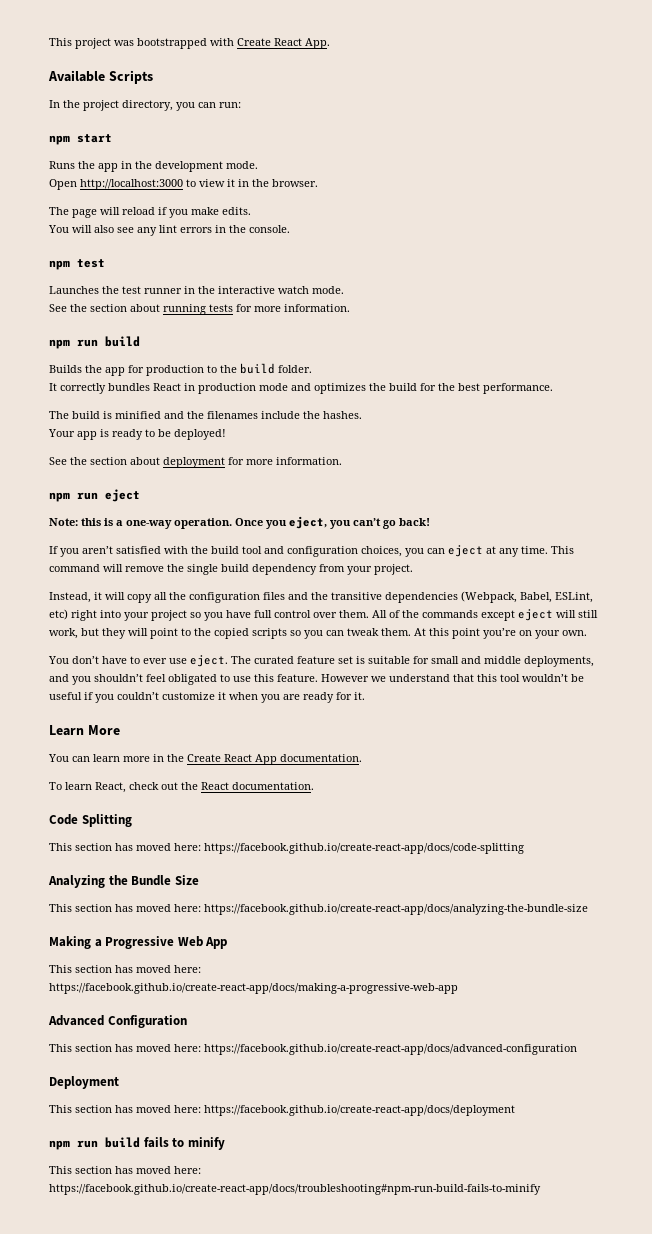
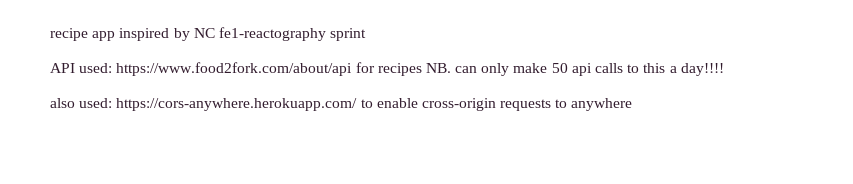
[49,38,330,49] [48,70,153,84] [49,100,241,111] [49,134,112,145] [49,161,258,172] [49,179,318,190] [49,207,251,218] [48,225,290,236] [49,259,105,270] [49,286,344,294] [49,304,350,315] [49,336,140,349] [49,363,312,376] [49,383,553,394] [49,411,362,419] [48,429,226,440] [49,457,342,468] [49,489,140,502] [49,516,430,529] [49,545,574,557] [49,564,413,575] [49,591,593,603] [49,609,598,621] [49,628,587,639] [48,655,594,667] [49,674,584,685] [49,692,365,703] [49,725,120,736] [48,754,362,765] [49,782,314,793] [49,814,132,827] [49,843,524,854] [48,875,199,888] [49,904,588,915] [49,936,228,949] [49,965,201,973] [49,983,458,994] [48,1015,187,1028] [49,1044,577,1055] [49,1076,119,1089] [49,1105,515,1116] [49,1137,225,1150] [49,1166,201,1174] [49,1184,541,1195] This project was bootstrapped with Create React App. // Available Scripts // In the project directory, you can run: // npm start // Runs the app in the development mode. // Open http://localhost:3000 to view it in the browser. // The page will reload if you make edits. // You will also see any lint errors in the console. // npm test // Launches the test runner in the interactive watch mode. // See the section about running tests for more information. // npm run build // Builds the app for production to the build folder. // It correctly bundles React in production mode and optimizes the build for the best performance. // The build is minified and the filenames include the hashes. // Your app is ready to be deployed! // See the section about deployment for more information. // npm run eject // Note: this is a one-way operation. Once you eject, you can’t go back! // If you aren’t satisfied with the build tool and configuration choices, you can eject at any time. This command will remove the single build dependency from your project. // Instead, it will copy all the configuration files and the transitive dependencies (Webpack, Babel, ESLint, etc) right into your project so you have full control over them. All of the commands except eject will still work, but they will point to the copied scripts so you can tweak them. At this point you’re on your own. // You don’t have to ever use eject. The curated feature set is suitable for small and middle deployments, and you shouldn’t feel obligated to use this feature. However we understand that this tool wouldn’t be useful if you couldn’t customize it when you are ready for it. // Learn More // You can learn more in the Create React App documentation. // To learn React, check out the React documentation. // Code Splitting // This section has moved here: https://facebook.github.io/create-react-app/docs/code-splitting // Analyzing the Bundle Size // This section has moved here: https://facebook.github.io/create-react-app/docs/analyzing-the-bundle-size // Making a Progressive Web App // This section has moved here: https://facebook.github.io/create-react-app/docs/making-a-progressive-web-app // Advanced Configuration // This section has moved here: https://facebook.github.io/create-react-app/docs/advanced-configuration // Deployment // This section has moved here: https://facebook.github.io/create-react-app/docs/deployment // npm run build fails to minify // This section has moved here: https://facebook.github.io/create-react-app/docs/troubleshooting#npm-run-build-fails-to-minify -> [50,27,367,41] [50,62,724,76] [50,98,633,111] recipe app inspired by NC fe1-reactography sprint // API used: https://www.food2fork.com/about/api for recipes NB. can only make 50 api calls to this a day!!!! // also used: https://cors-anywhere.herokuapp.com/ to enable cross-origin requests to anywhere

